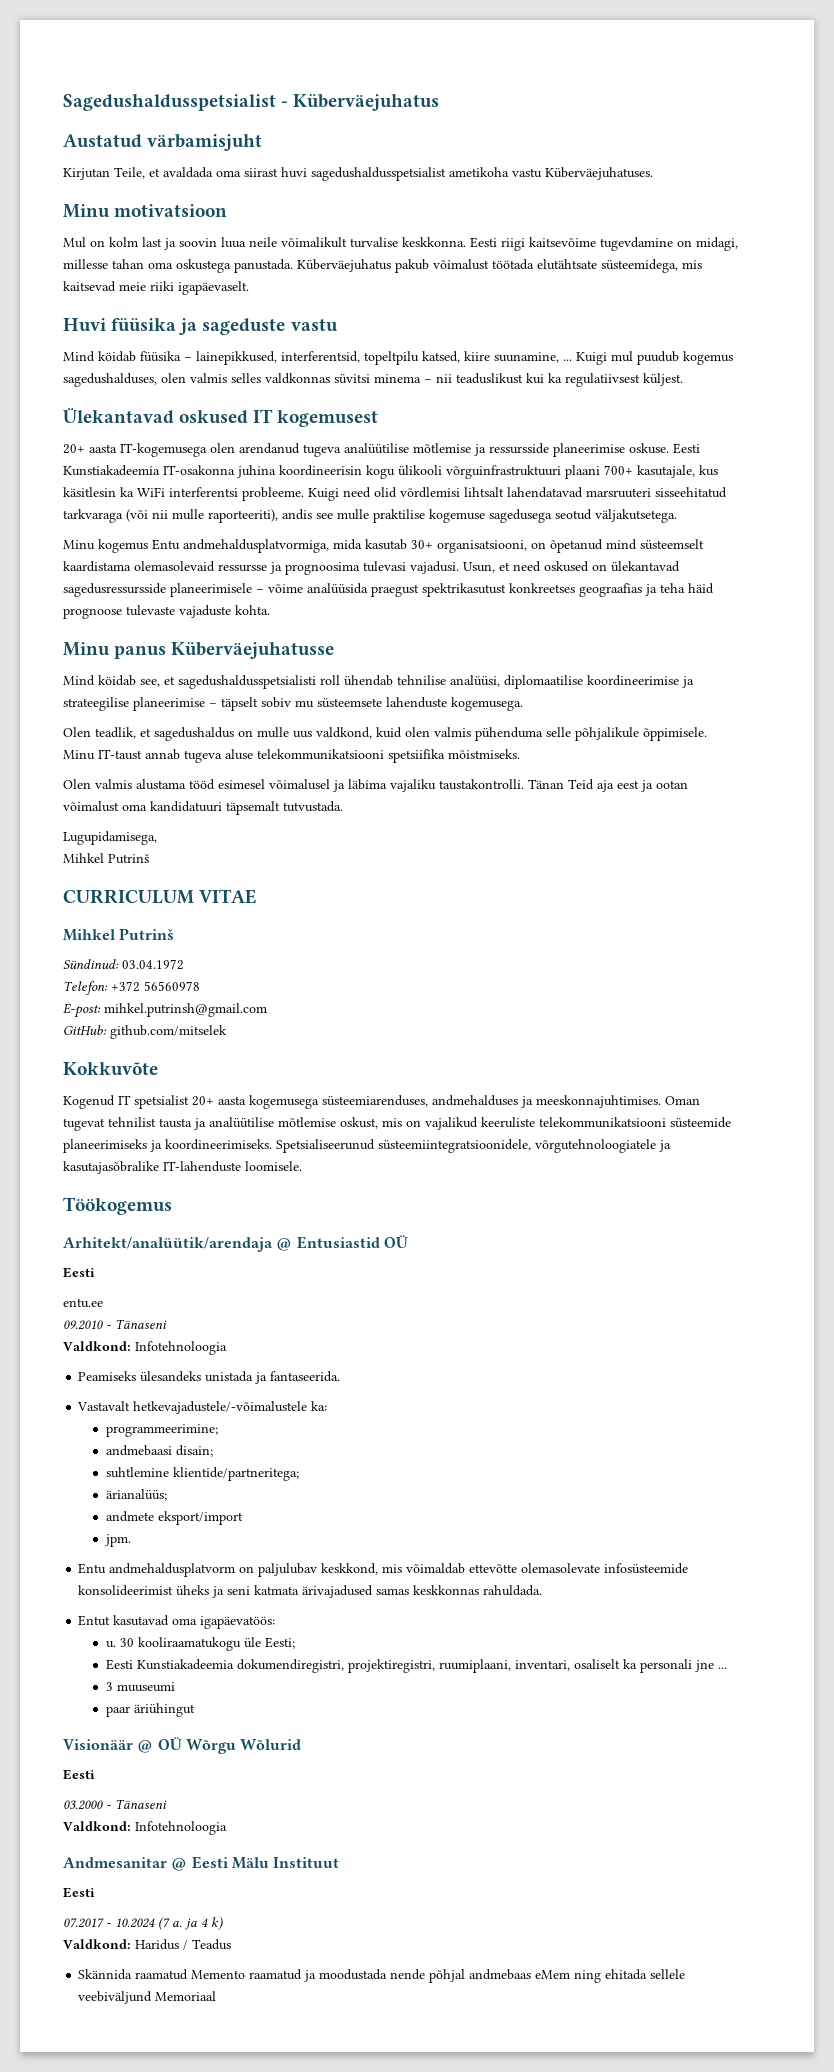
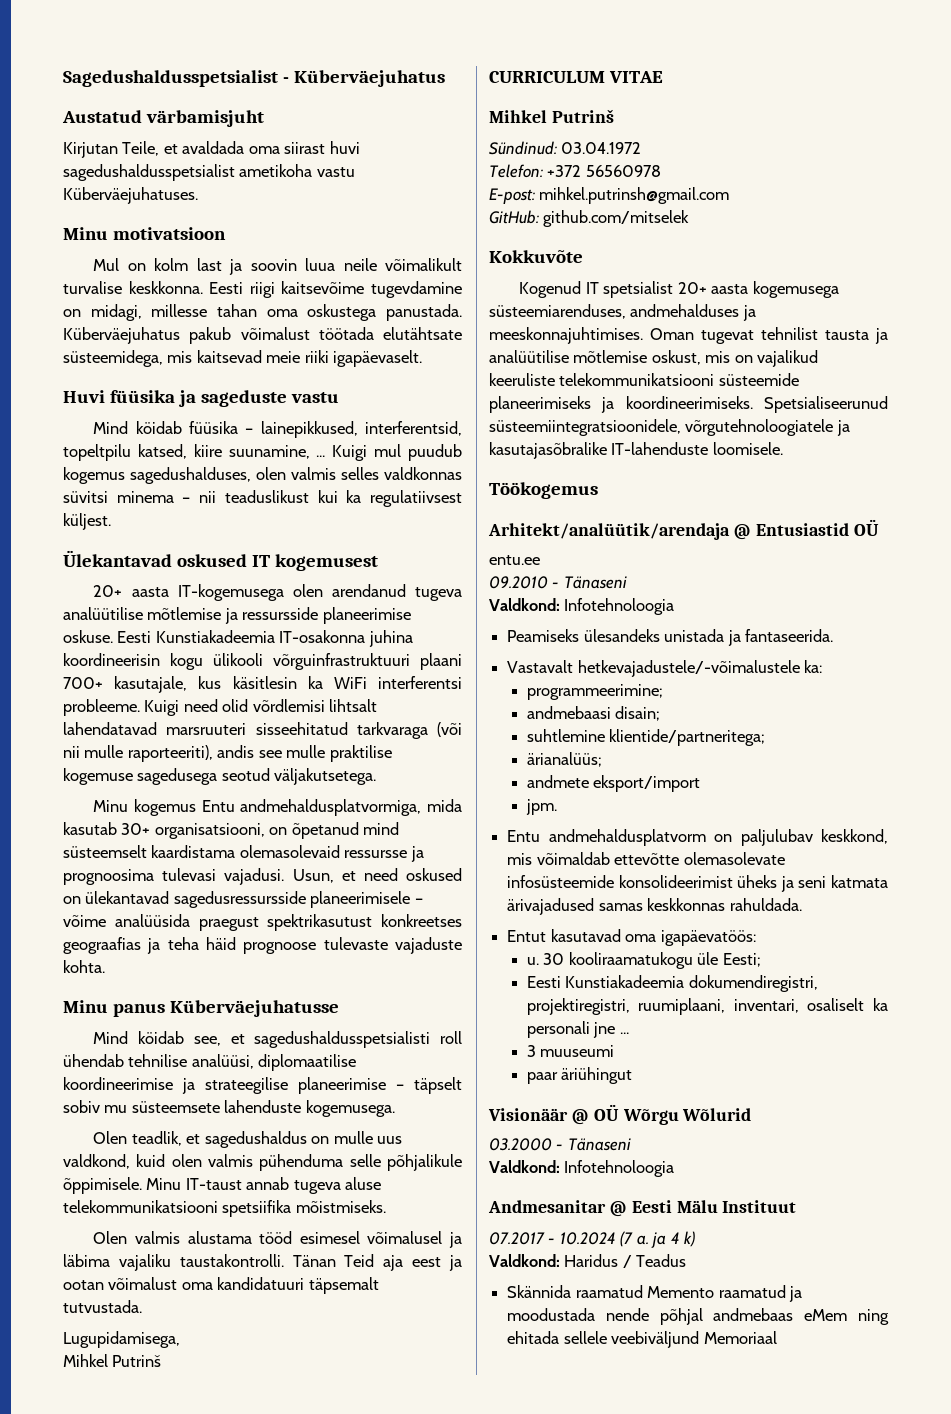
[63,1267,95,1278] // Eesti -> (879, 527) none
[63,1769,95,1780] // Eesti -> (752, 1114) none
[63,1887,95,1898] // Eesti -> (797, 1206) none

